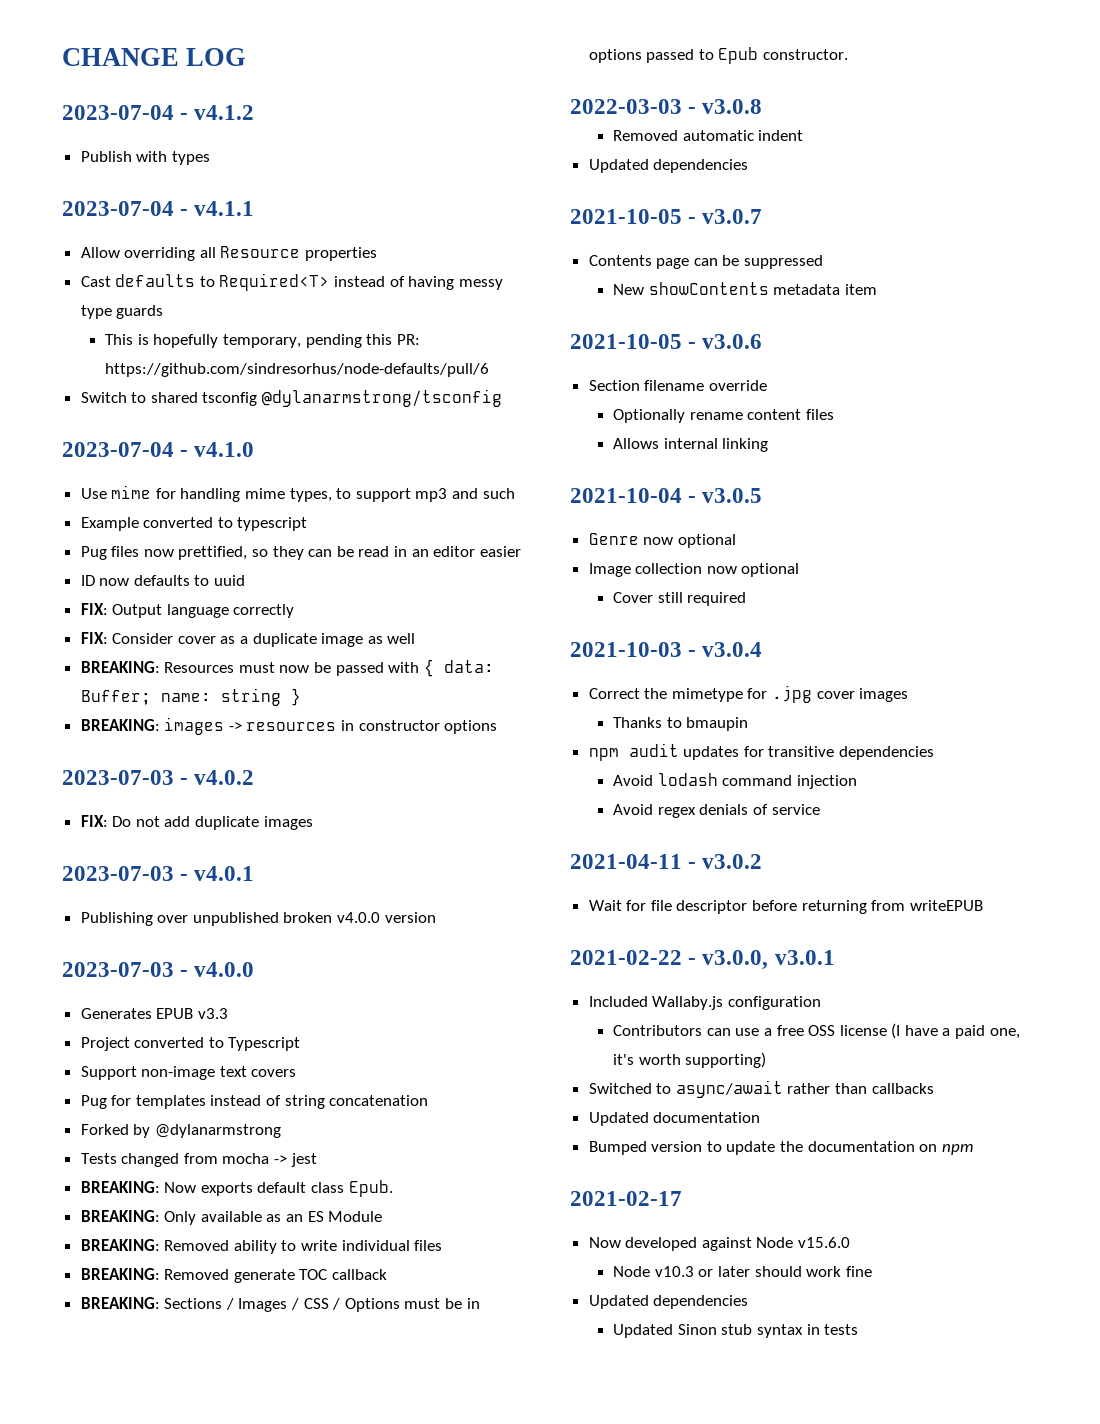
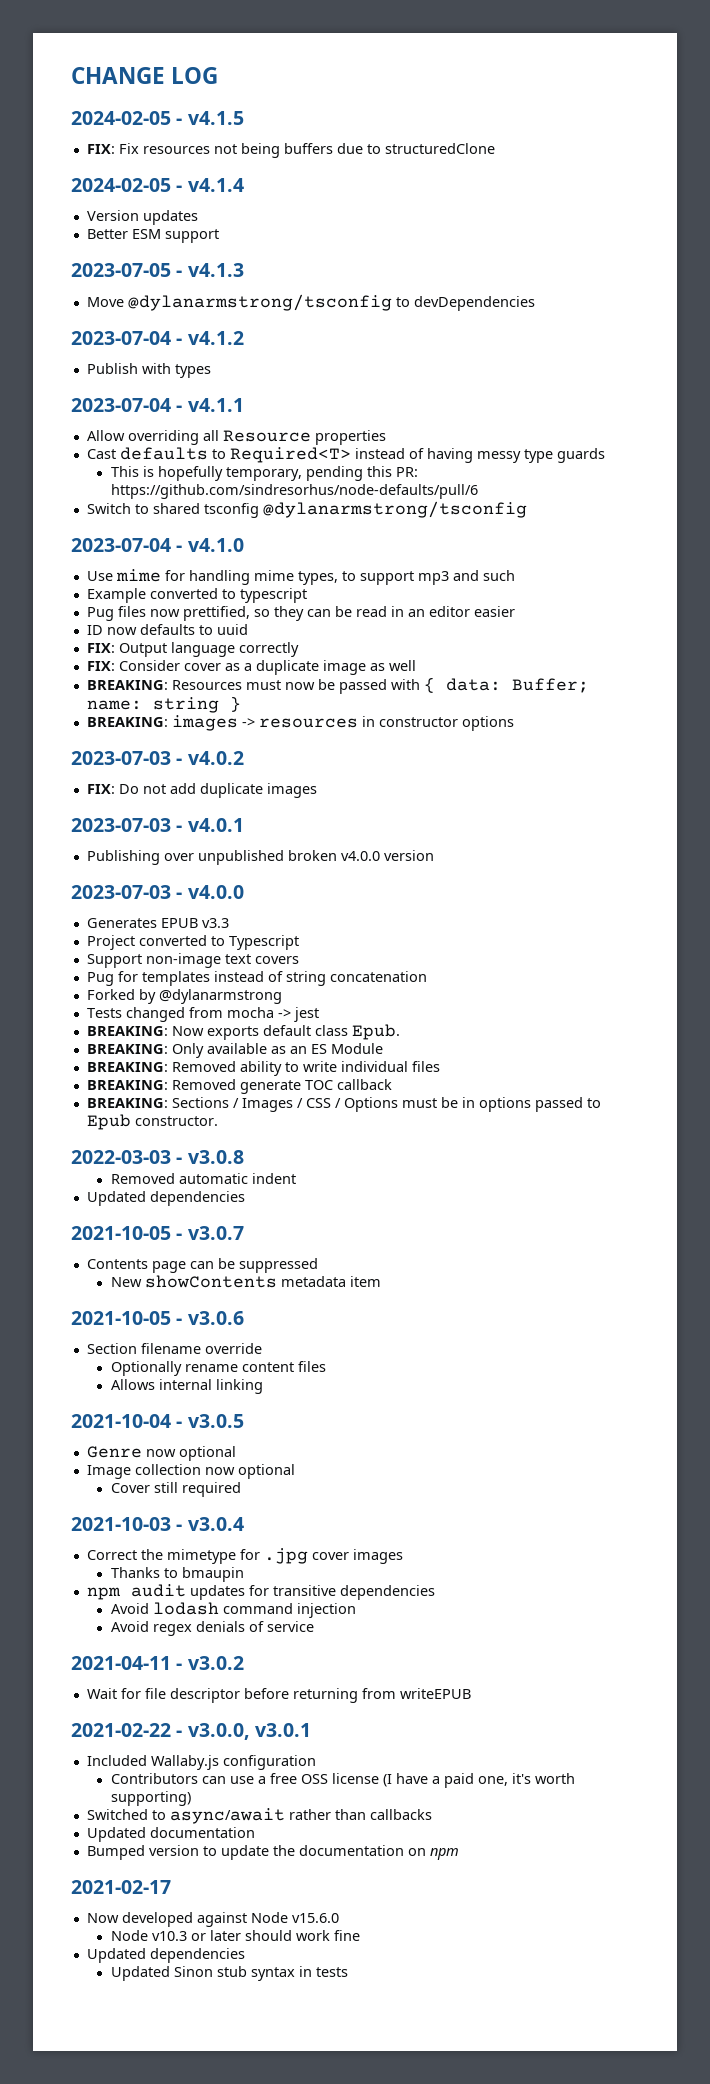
(247, 57) none -> [71,111,244,125] [86,143,495,158] [71,178,244,192] [86,210,198,225] [86,229,219,243] [71,263,244,277] [86,294,535,311] // 2024-02-05 - v4.1.5 // FIX: Fix resources not being buffers due to structuredClone // 2024-02-05 - v4.1.4 // Version updates // Better ESM support // 2023-07-05 - v4.1.3 // Move @dylanarmstrong/tsconfig to devDependencies

